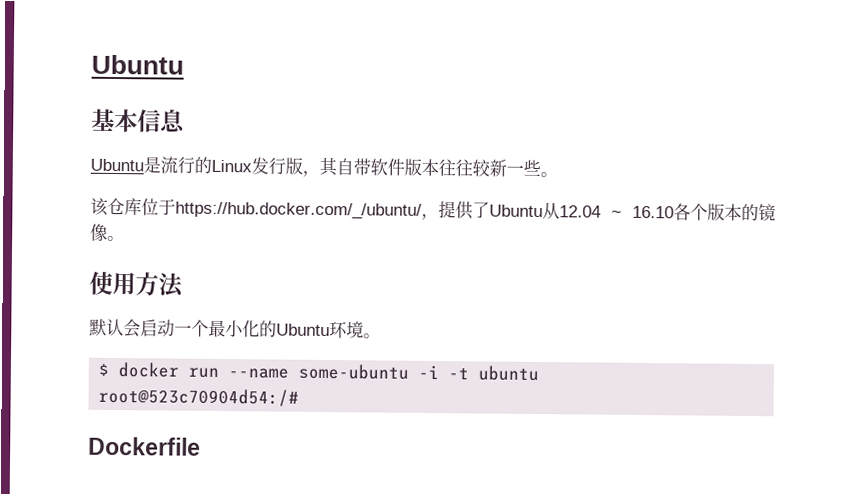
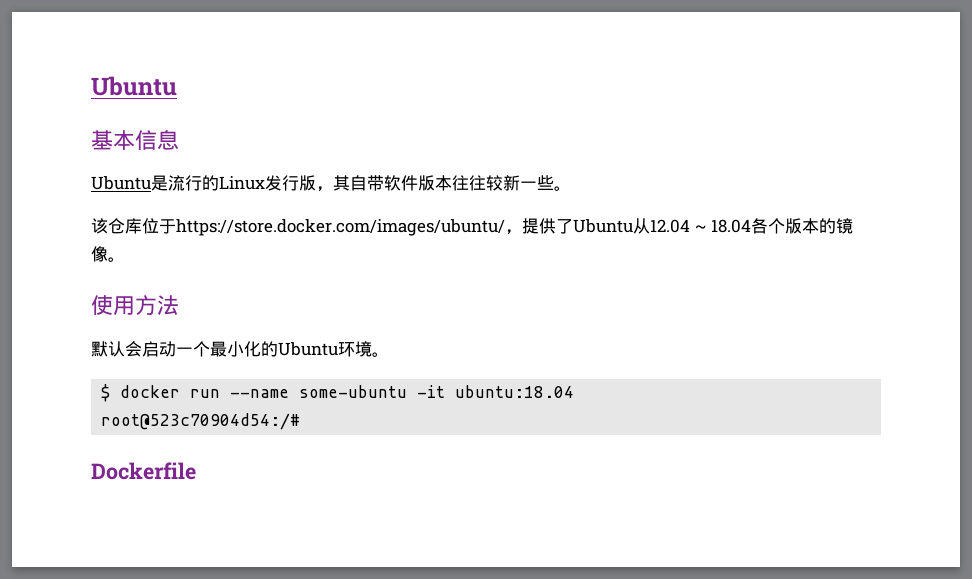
[175,201,422,220] https://hub.docker.com/_/ubuntu/ -> [176,219,505,236] https://store.docker.com/images/ubuntu/
[632,205,674,219] 16.10 -> [711,219,752,233] 18.04
[418,364,540,382] -i -t ubuntu -> [417,385,575,398] -it ubuntu:18.04

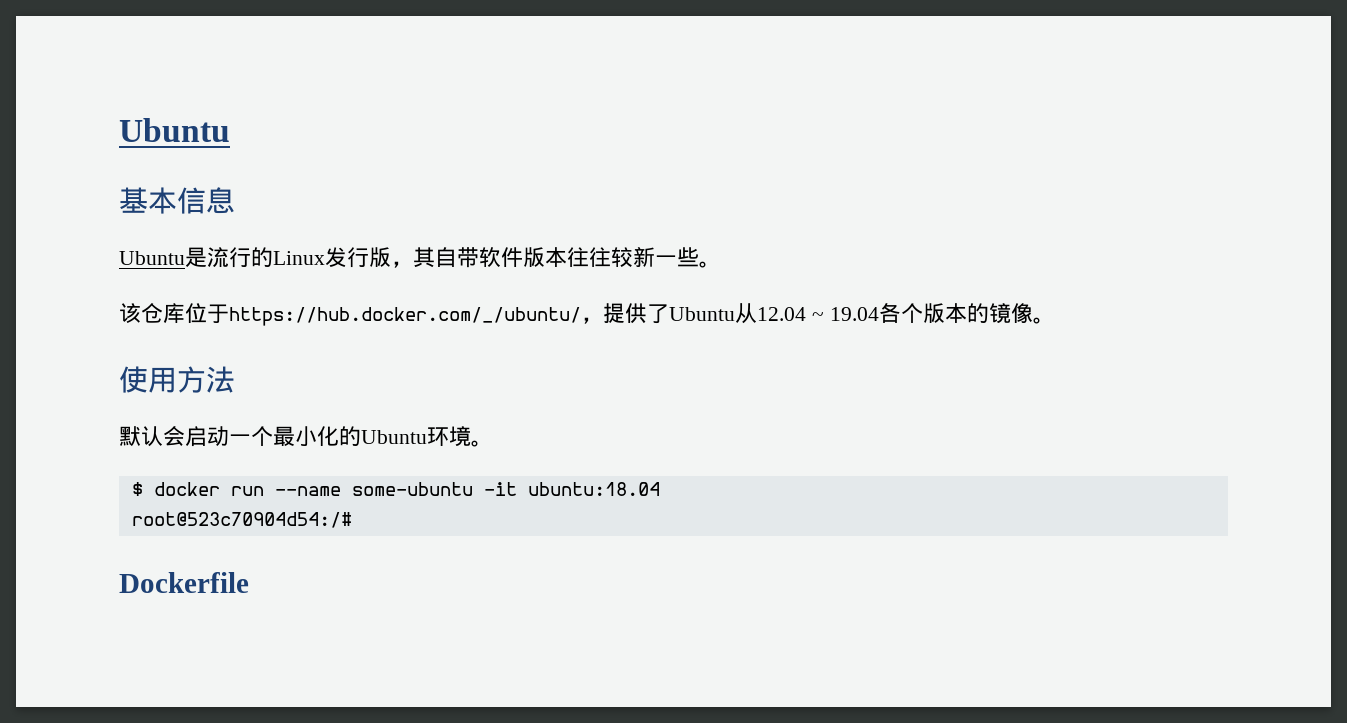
[176,219,505,236] https://store.docker.com/images/ubuntu/ -> [229,307,581,326] https://hub.docker.com/_/ubuntu/
[711,219,752,233] 18.04 -> [829,307,879,321] 19.04

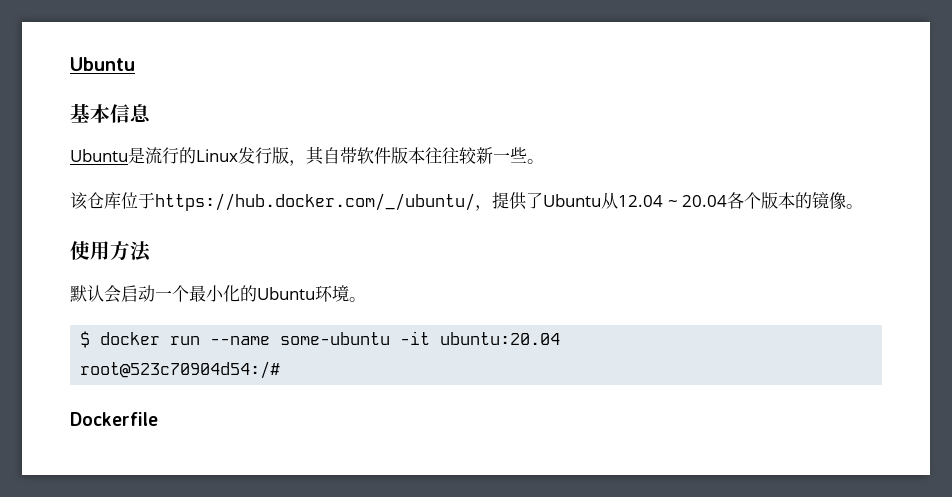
[829,307,879,321] 19.04 -> [682,195,728,207] 20.04
[527,482,660,496] ubuntu:18.04 -> [440,332,561,345] ubuntu:20.04

